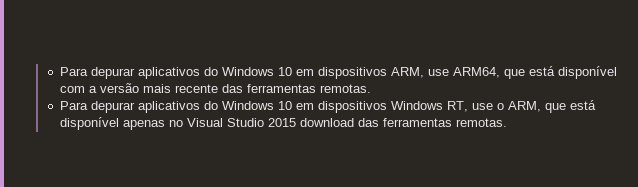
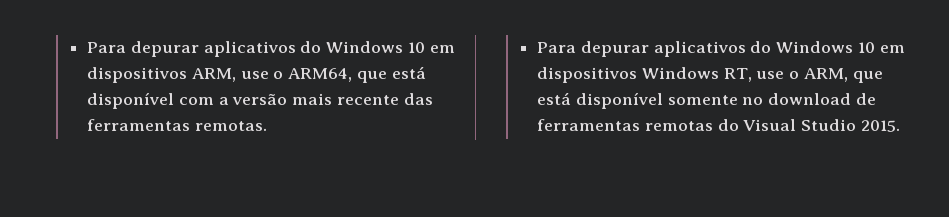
(449, 72) none -> [273,71,284,79] o
[122,118,507,130] apenas no Visual Studio 2015 download das ferramentas remotas. -> [667,93,876,105] [537,119,900,132] somente no download de ferramentas remotas do Visual Studio 2015.

